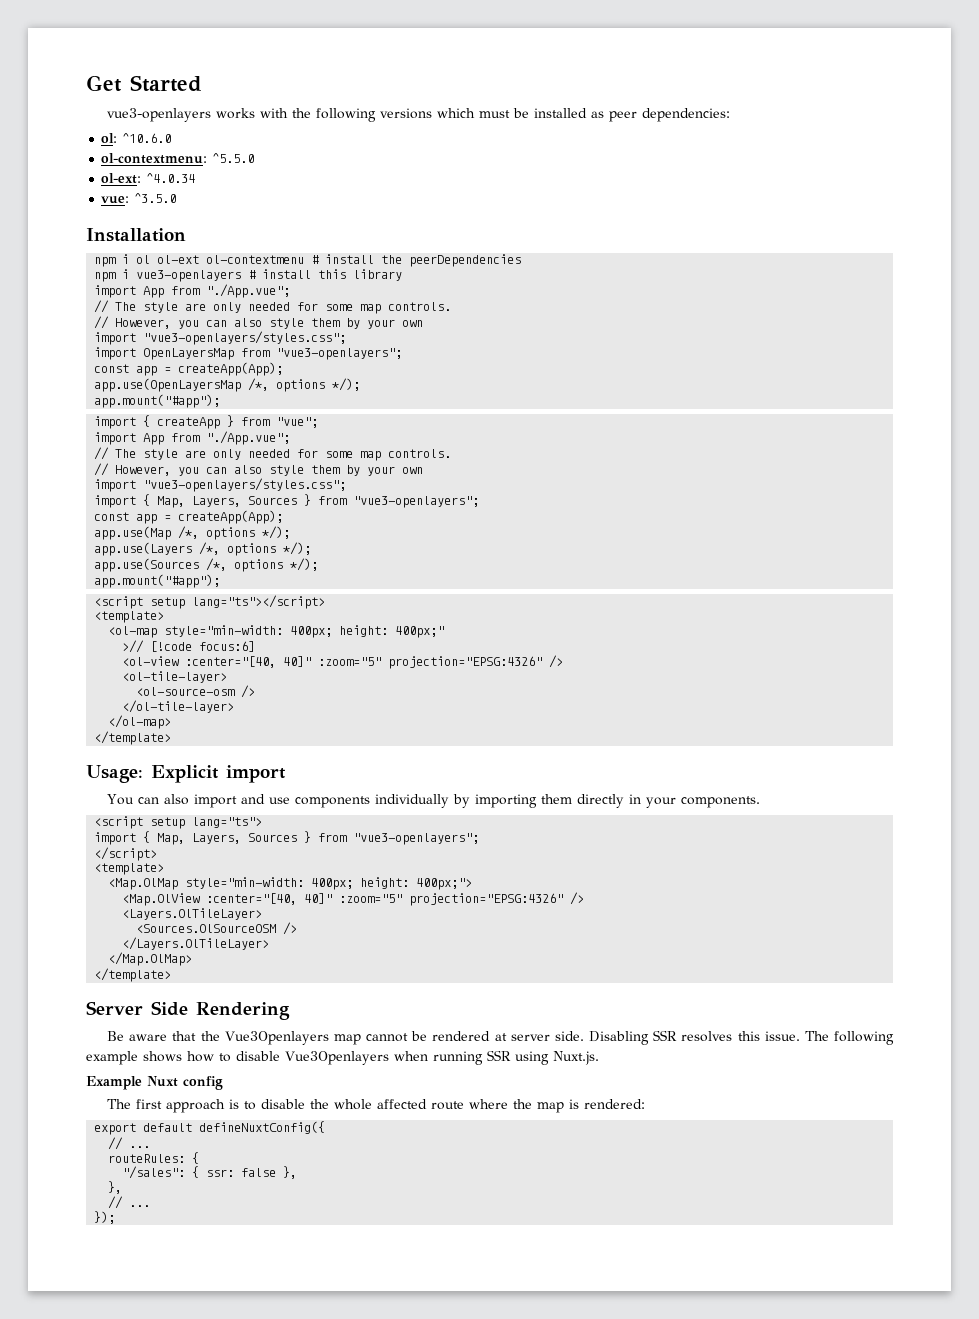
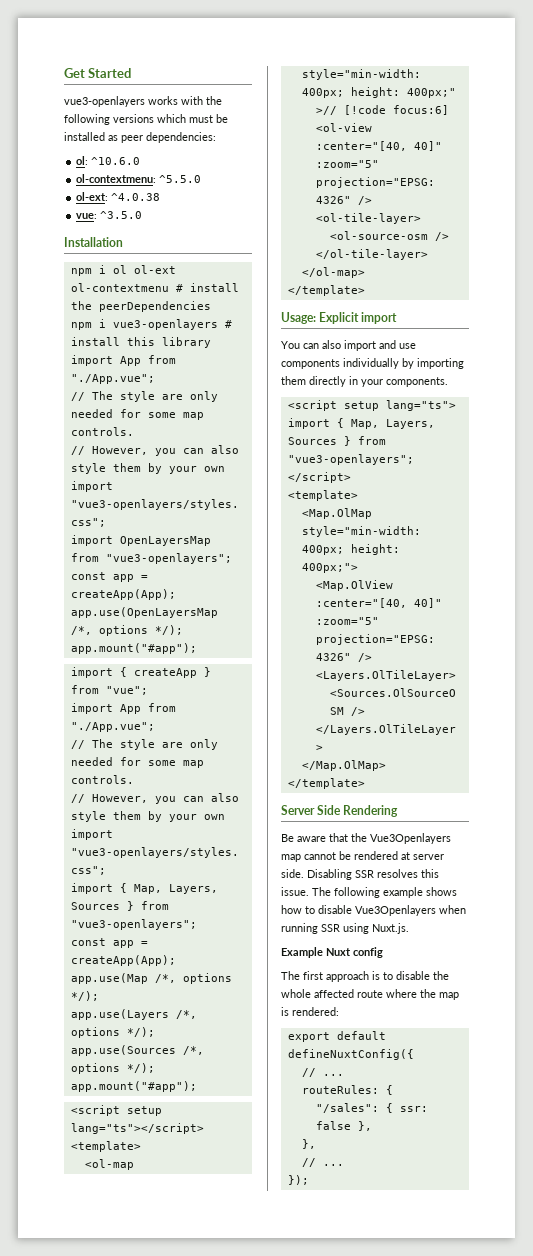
[146,173,196,183] ^4.0.34 -> [111,193,161,201] ^4.0.38

